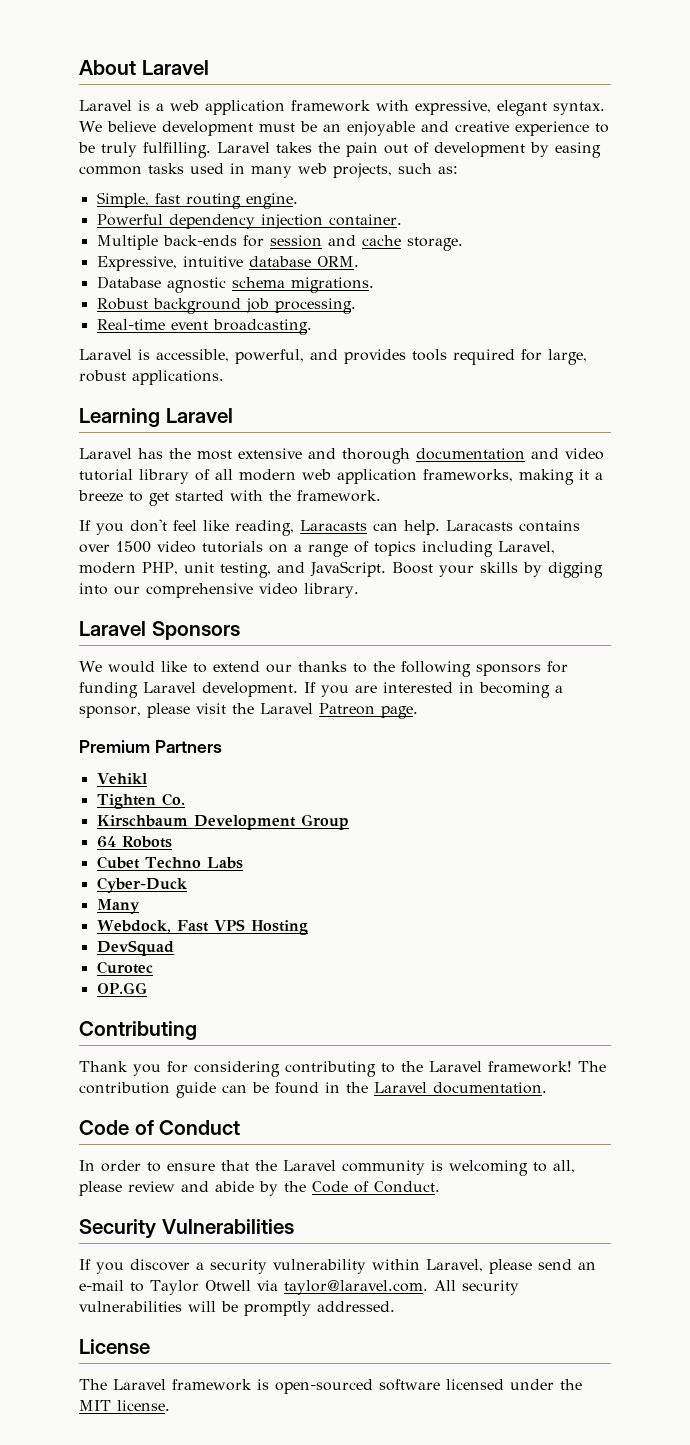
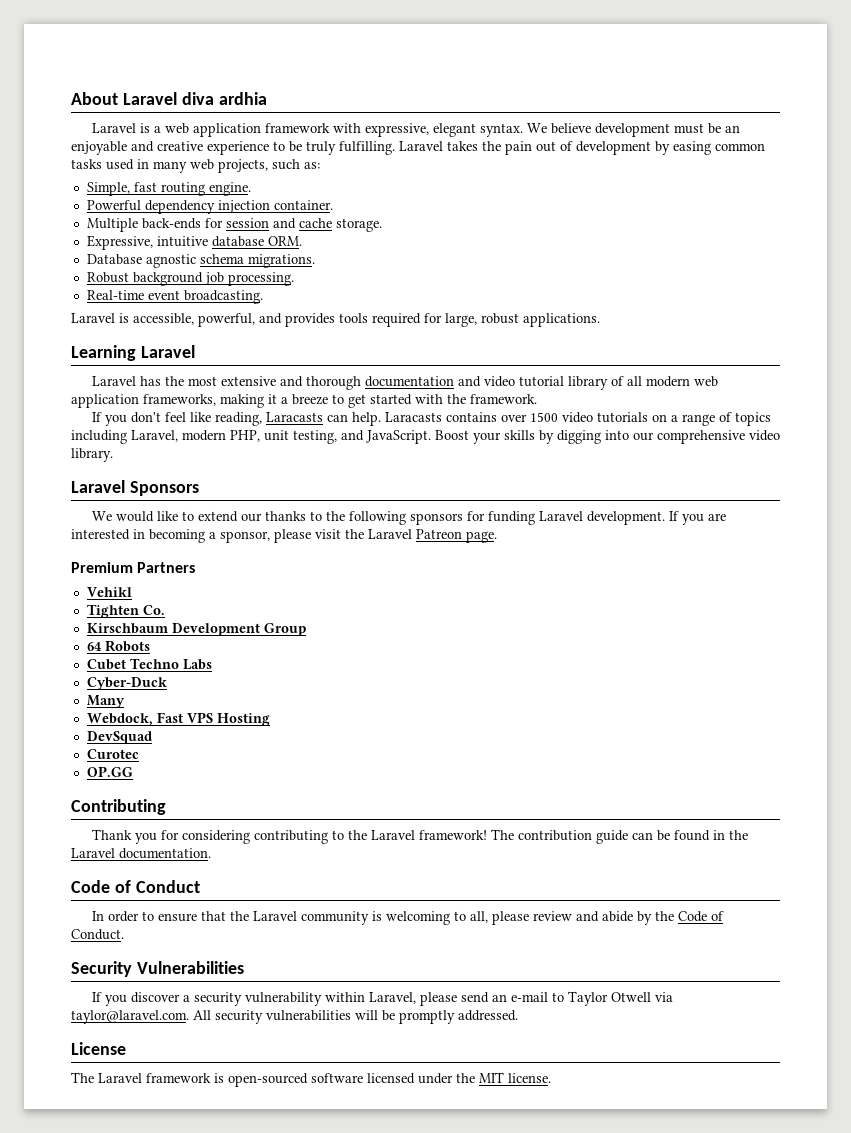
(209, 67) none -> [181,92,267,105] diva ardhia

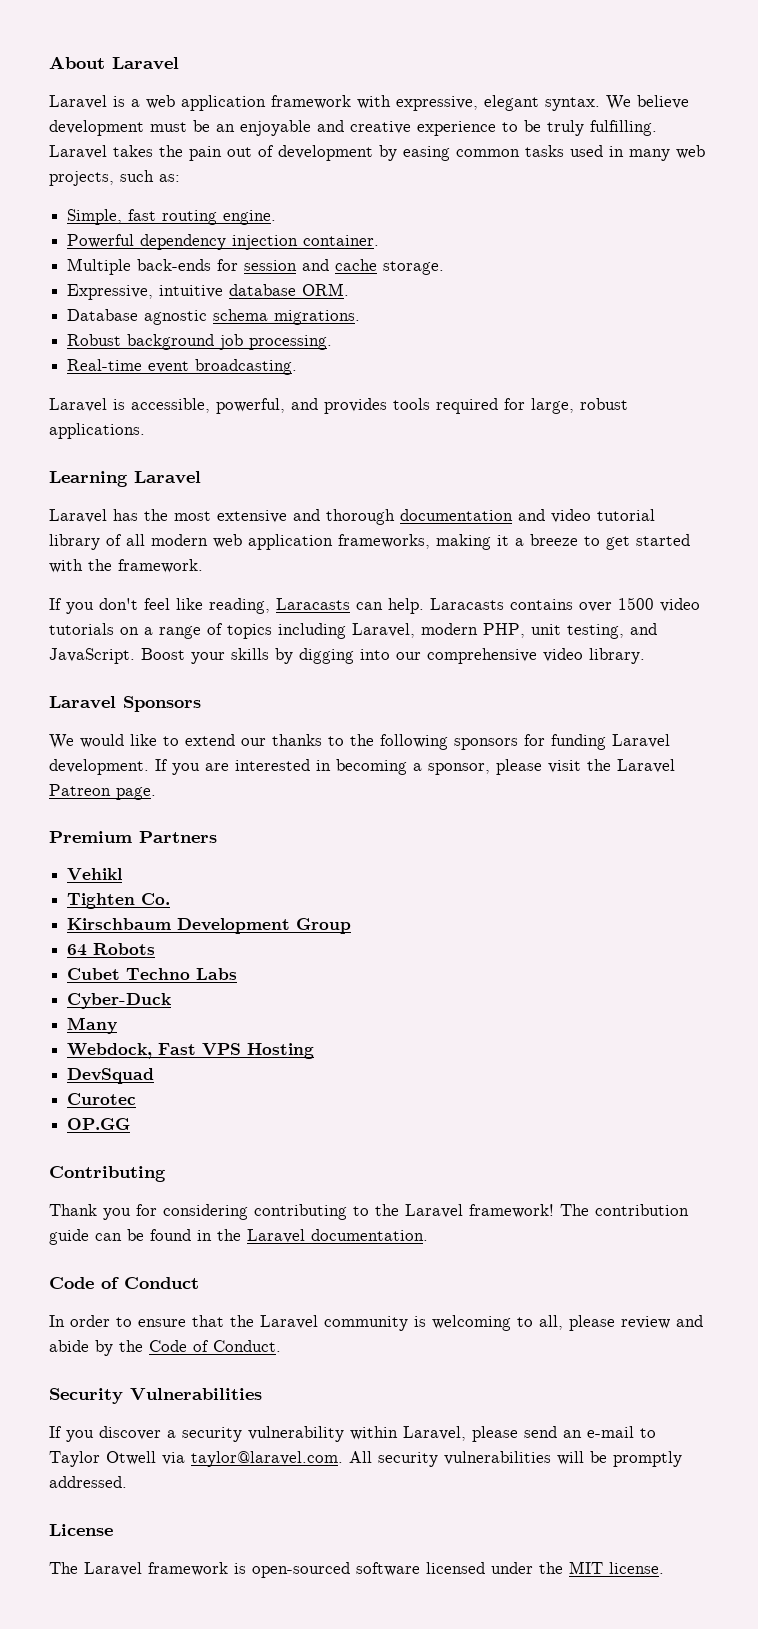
[181,92,267,105] diva ardhia -> (179, 63) none

